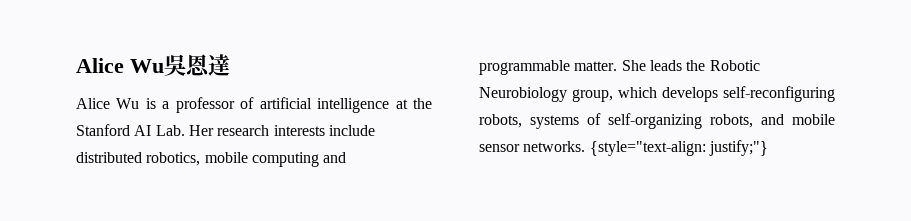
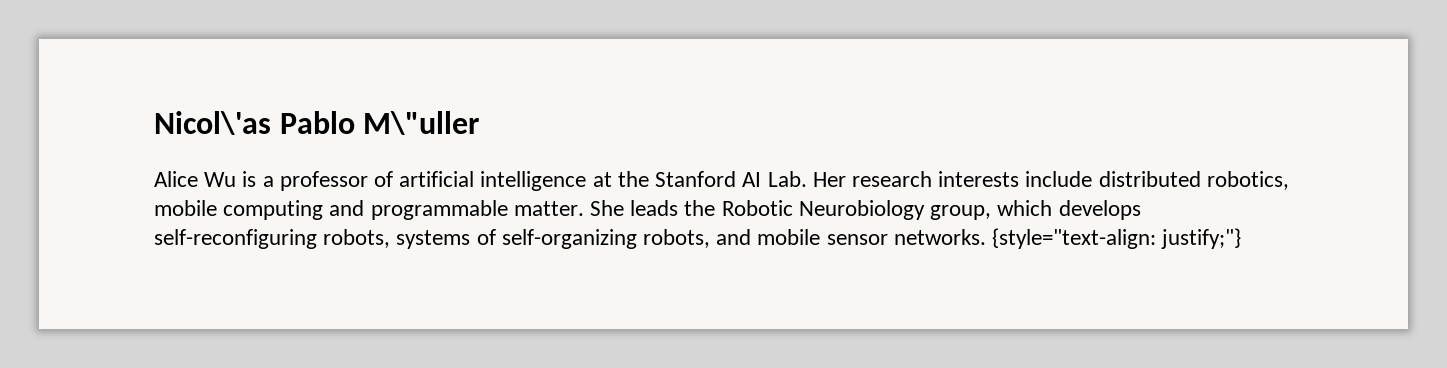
[76,54,230,77] Alice Wu吳恩達 -> [154,111,480,135] Nicol\'as Pablo M\"uller

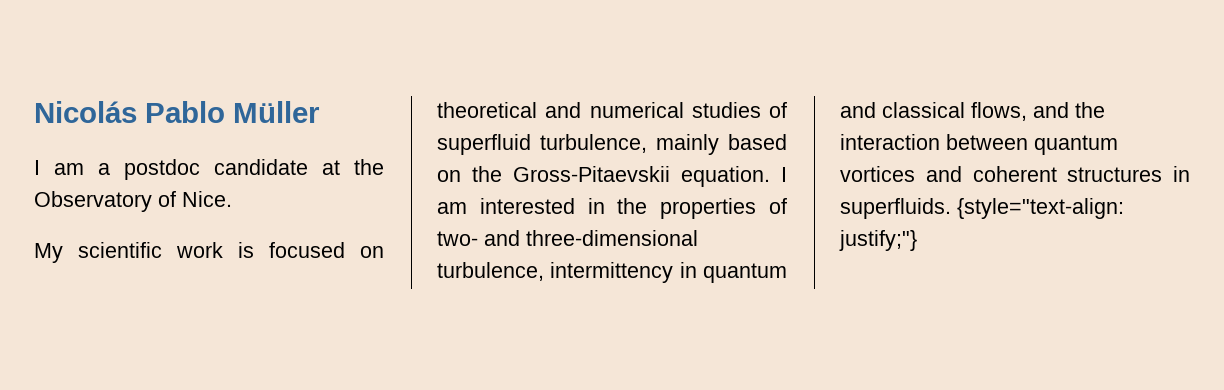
[154,111,480,135] [154,171,1289,191] [154,200,1141,220] [154,229,986,249] Nicol\'as Pablo M\"uller // Alice Wu is a professor of artificial intelligence at the Stanford AI Lab. Her research interests include distributed robotics, mobile computing and programmable matter. She leads the Robotic Neurobiology group, which develops self-reconfiguring robots, systems of self-organizing robots, and mobile sensor networks. -> [34,101,320,123] [34,159,384,180] [34,191,232,212] [34,242,384,263] [437,102,787,118] [437,134,787,155] [437,166,787,187] [437,198,787,219] [437,230,698,246] [437,262,787,283] [840,102,1105,121] [840,134,1118,155] [840,166,1190,182] [840,198,951,219] Nicolás Pablo Müller // I am a postdoc candidate at the Observatory of Nice. // My scientific work is focused on theoretical and numerical studies of superfluid turbulence, mainly based on the Gross-Pitaevskii equation. I am interested in the properties of two- and three-dimensional turbulence, intermittency in quantum and classical flows, and the interaction between quantum vortices and coherent structures in superfluids.

